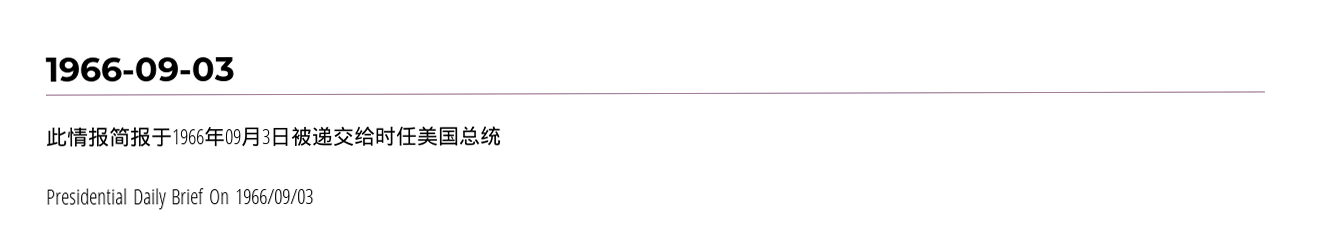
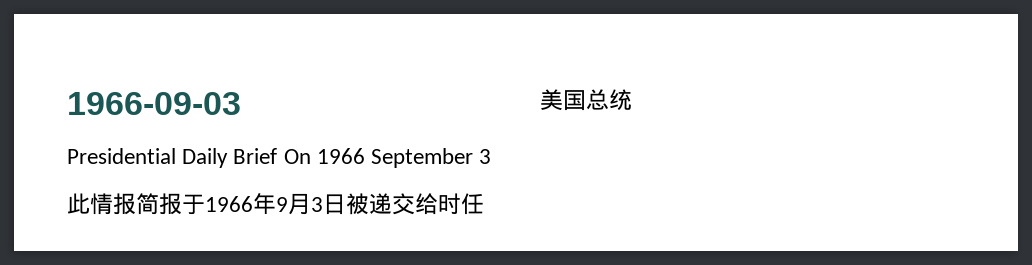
(235, 69) none -> [67,148,492,168] // Presidential Daily Brief On 1966 September 3
[225,129,242,145] 09 -> [276,197,288,212] 9
[46,188,314,210] // Presidential Daily Brief On 1966/09/03 -> (632, 100) none

